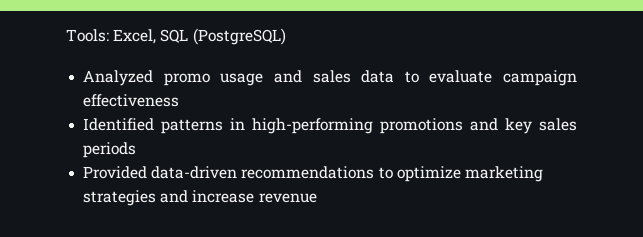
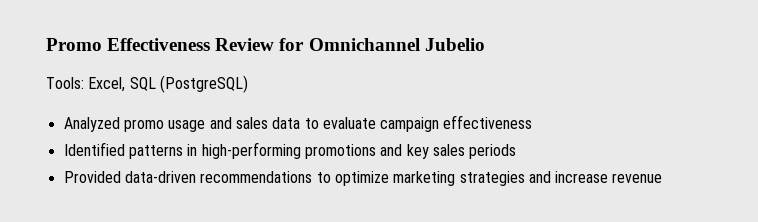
(66, 35) none -> [46,38,485,51] Promo Effectiveness Review for Omnichannel Jubelio //

